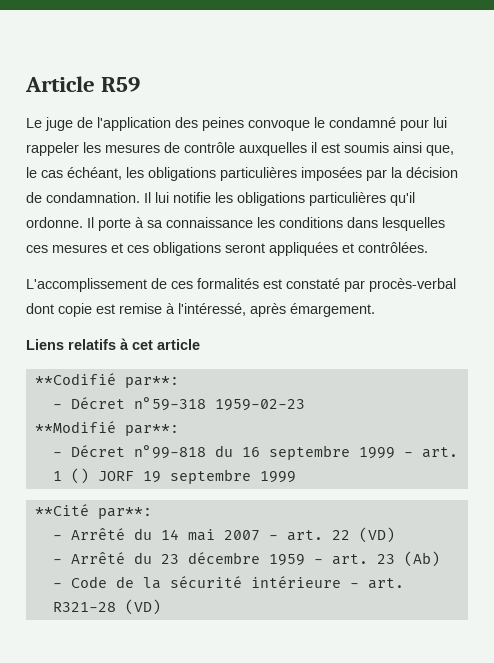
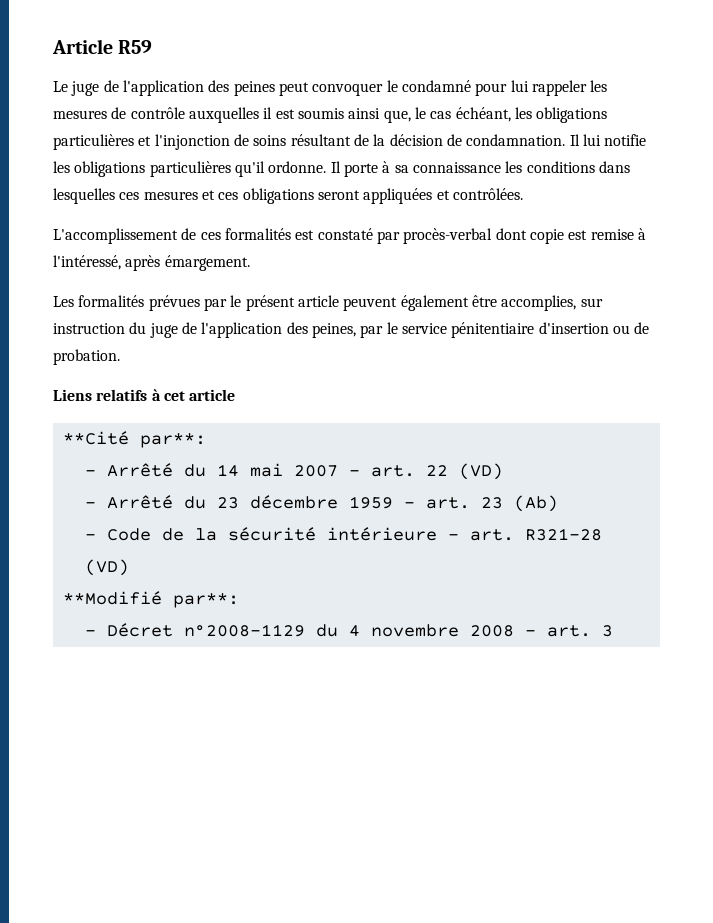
[248,120,310,131] convoque -> [278,82,384,96] peut convoquer
[301,167,387,181] imposées par -> [138,134,369,150] et l'injonction de soins résultant de
(375, 310) none -> [53,295,603,311] [53,322,650,338] [53,349,120,365] // Les formalités prévues par le présent article peuvent également être accomplies, sur instruction du juge de l'application des peines, par le service pénitentiaire d'insertion ou de probation.
[34,373,179,388] [52,397,305,411] [34,421,179,436] [52,445,458,460] [52,468,296,484] // **Codifié par**: // - Décret n°59-318 1959-02-23 // **Modifié par**: // - Décret n°99-818 du 16 septembre 1999 - art. 1 () JORF 19 septembre 1999 -> (236, 395) none
(161, 607) none -> [62,591,239,608] [84,623,613,637] // **Modifié par**: // - Décret n°2008-1129 du 4 novembre 2008 - art. 3

